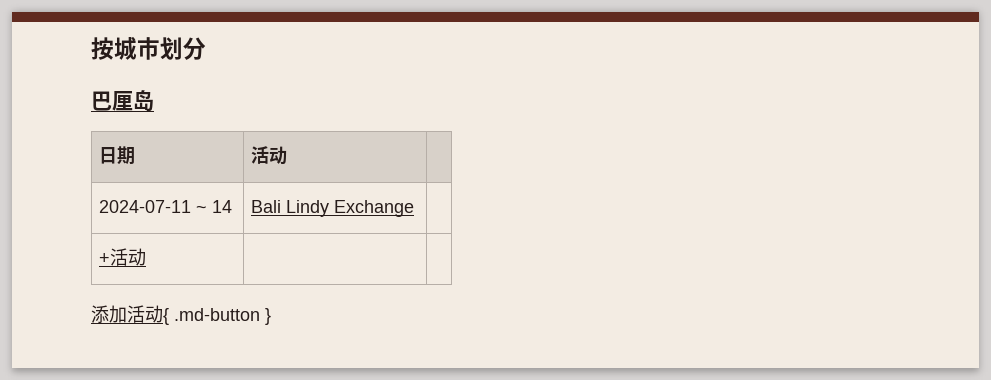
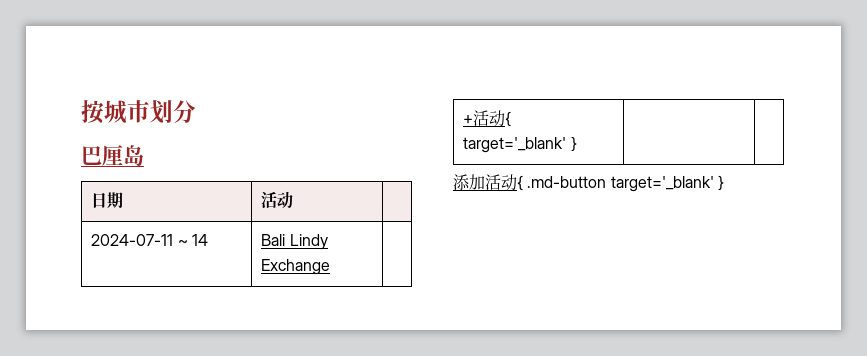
(147, 257) none -> [505,111,512,127] [463,136,577,153] { target='_blank' }
(260, 314) none -> [610,176,714,192] target='_blank'

